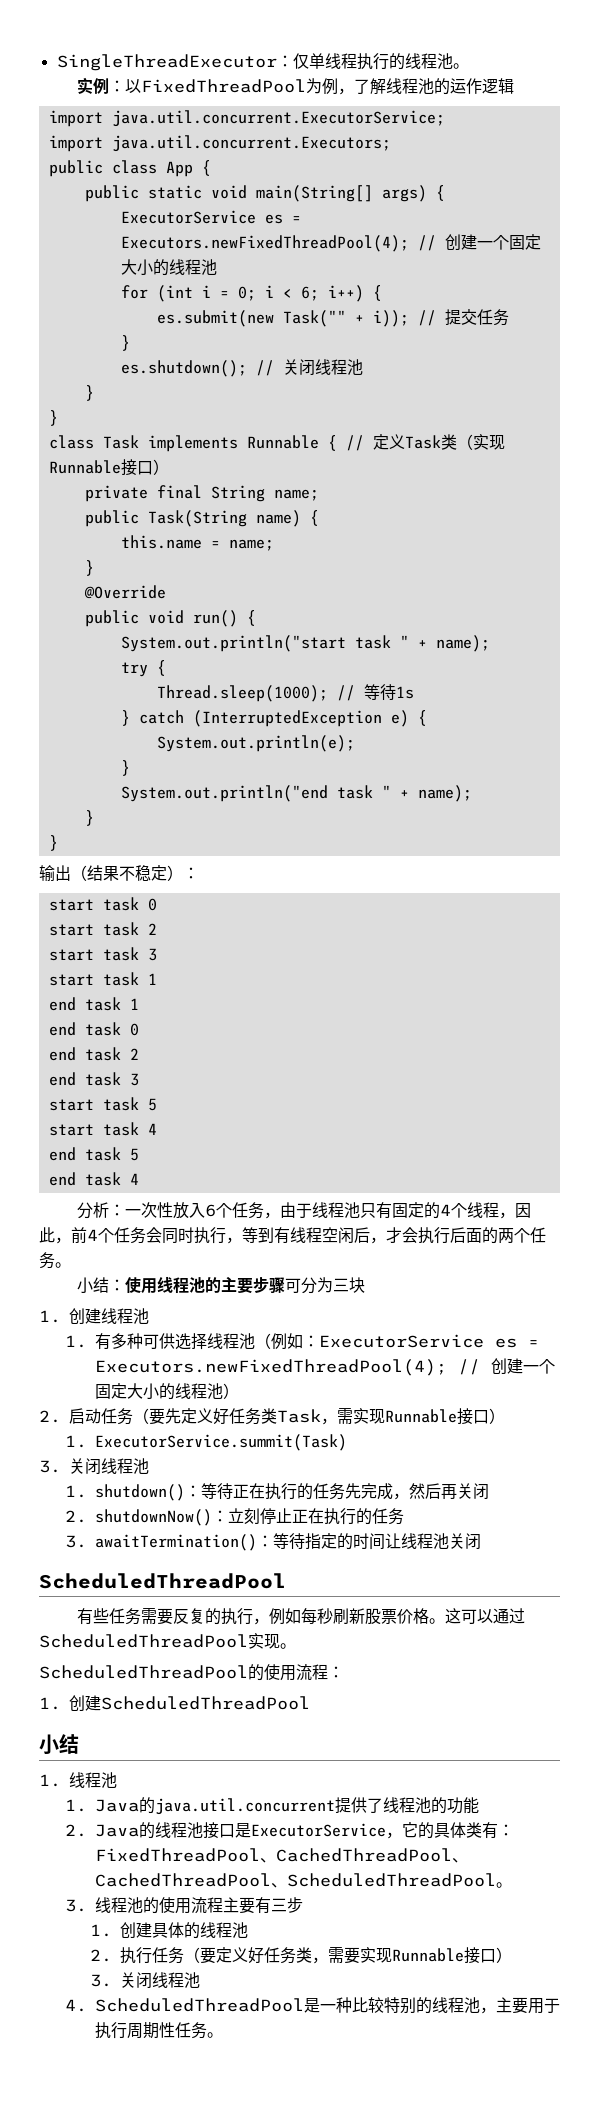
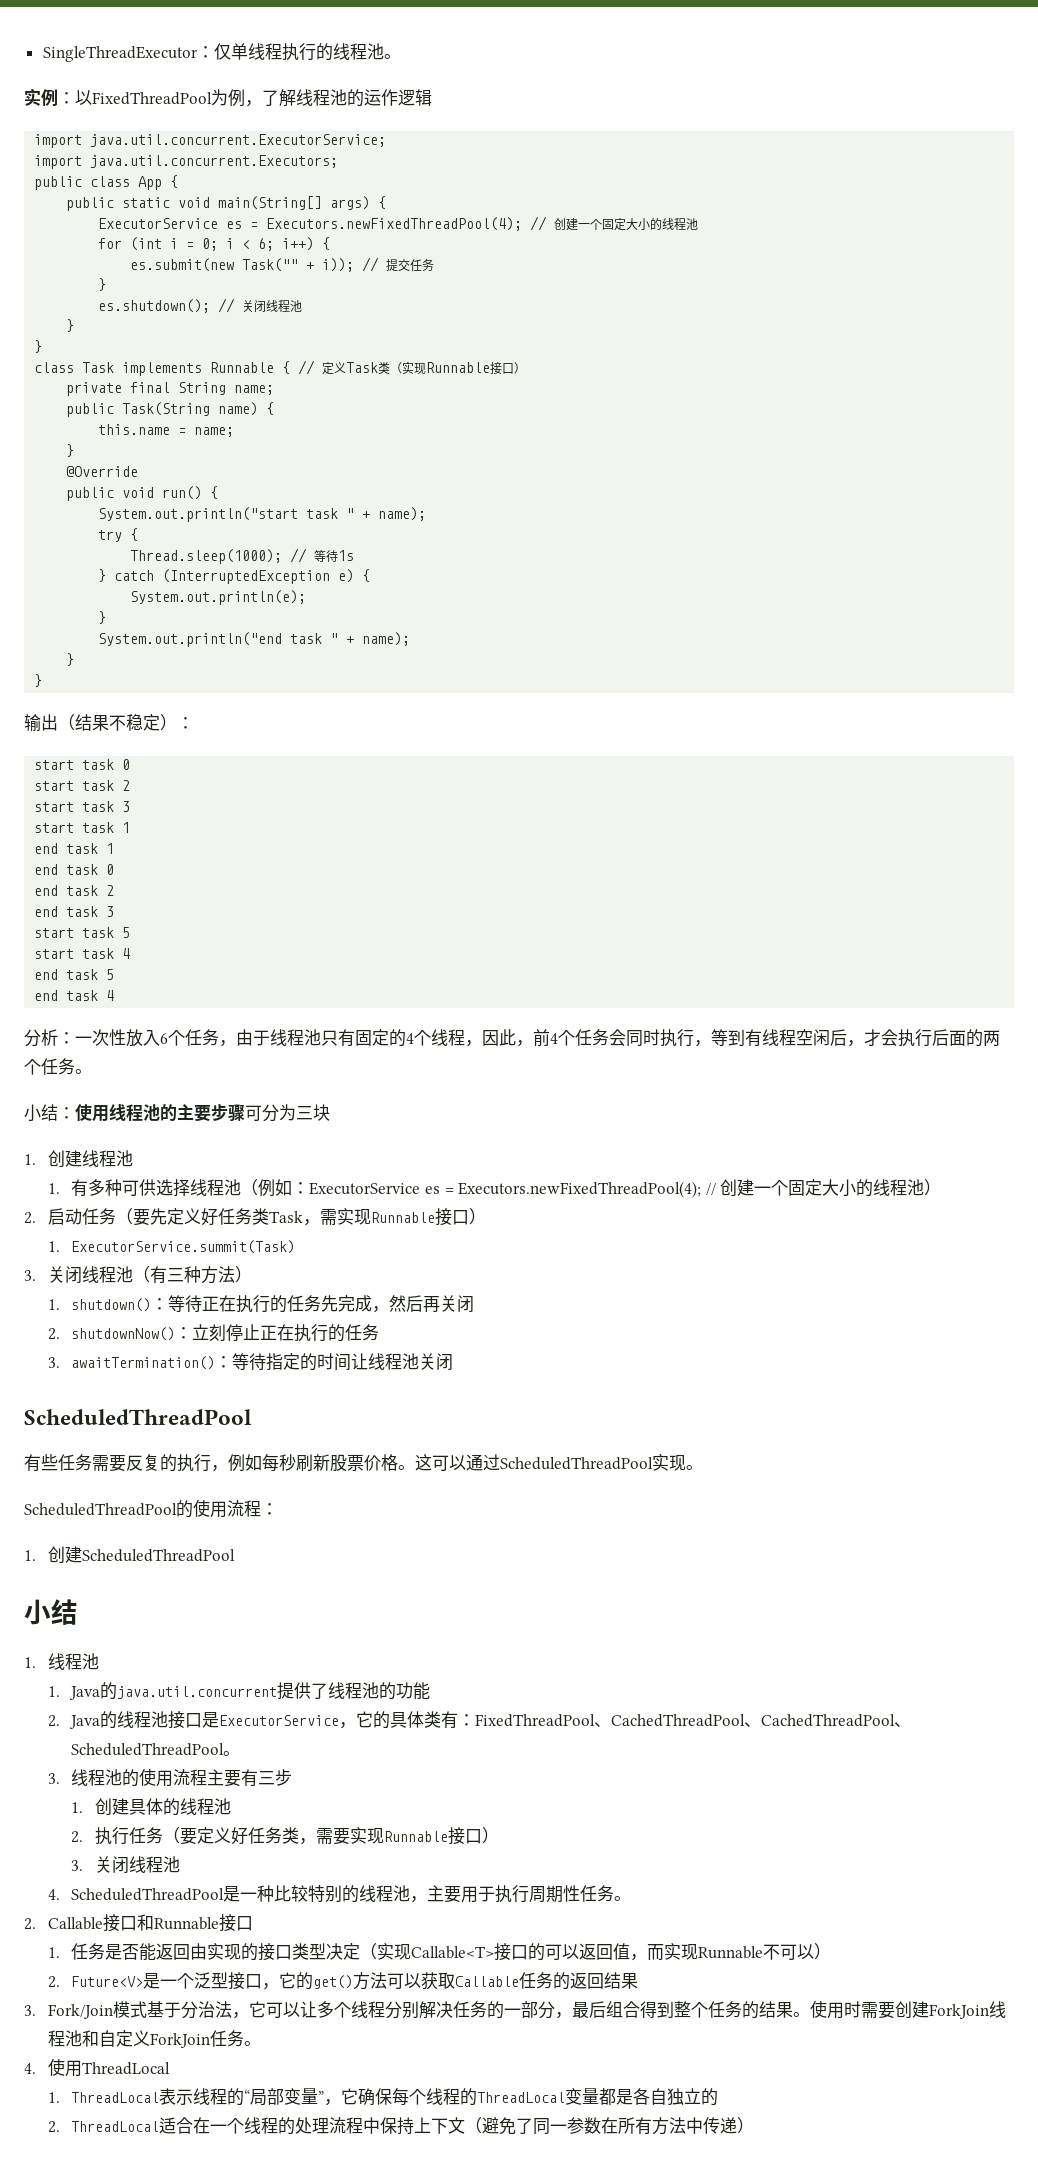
(149, 1466) none -> [132,1266,252,1284] （有三种方法）
(223, 2035) none -> [24,1914,253,1932] [47,1943,832,1961] [47,1972,639,1990] [24,2000,1006,2019] [47,2030,261,2048] [24,2058,170,2077] [47,2088,719,2106] [47,2117,755,2135] // 2. Callable接口和Runnable接口 // 1.任务是否能返回由实现的接口类型决定（实现Callable<T>接口的可以返回值，而实现Runnable不可以） // 2. Future<V>是一个泛型接口，它的get()方法可以获取Callable任务的返回结果 // 3. Fork/Join模式基于分治法，它可以让多个线程分别解决任务的一部分，最后组合得到整个任务的结果。使用时需要创建ForkJoin线程池和自定义ForkJoin任务。 // 4.使用ThreadLocal // 1. ThreadLocal表示线程的“局部变量”，它确保每个线程的ThreadLocal变量都是各自独立的 // 2. ThreadLocal适合在一个线程的处理流程中保持上下文（避免了同一参数在所有方法中传递）

